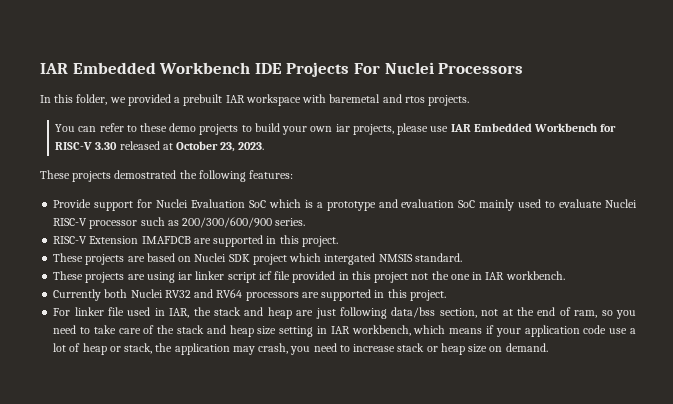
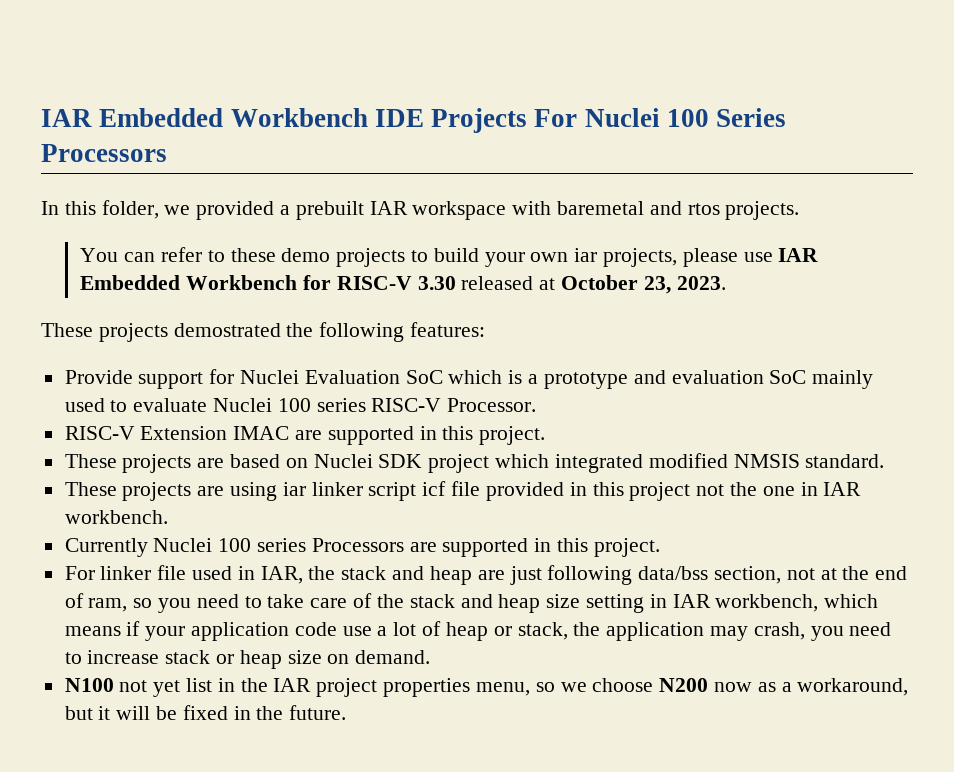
(434, 68) none -> [667,108,787,127] 100 Series
[53,217,306,229] RISC-V processor such as 200/300/600/900 series. -> [277,398,537,412] 100 series RISC-V Processor.
[141,236,191,244] IMAFDCB -> [233,426,290,440] IMAC
[324,253,376,265] intergated -> [554,453,728,473] integrated modified
[104,289,299,301] both Nuclei RV32 and RV64 processors -> [153,538,404,552] Nuclei 100 series Processors
(548, 347) none -> [64,678,909,697] [64,705,347,720] // N100 not yet list in the IAR project properties menu, so we choose N200 now as a workaround, but it will be fixed in the future.

